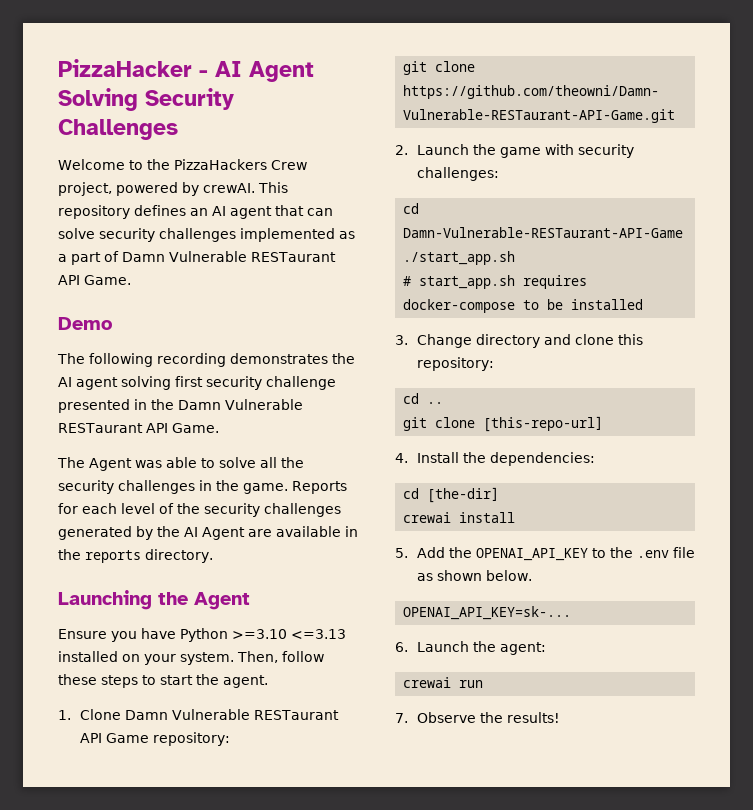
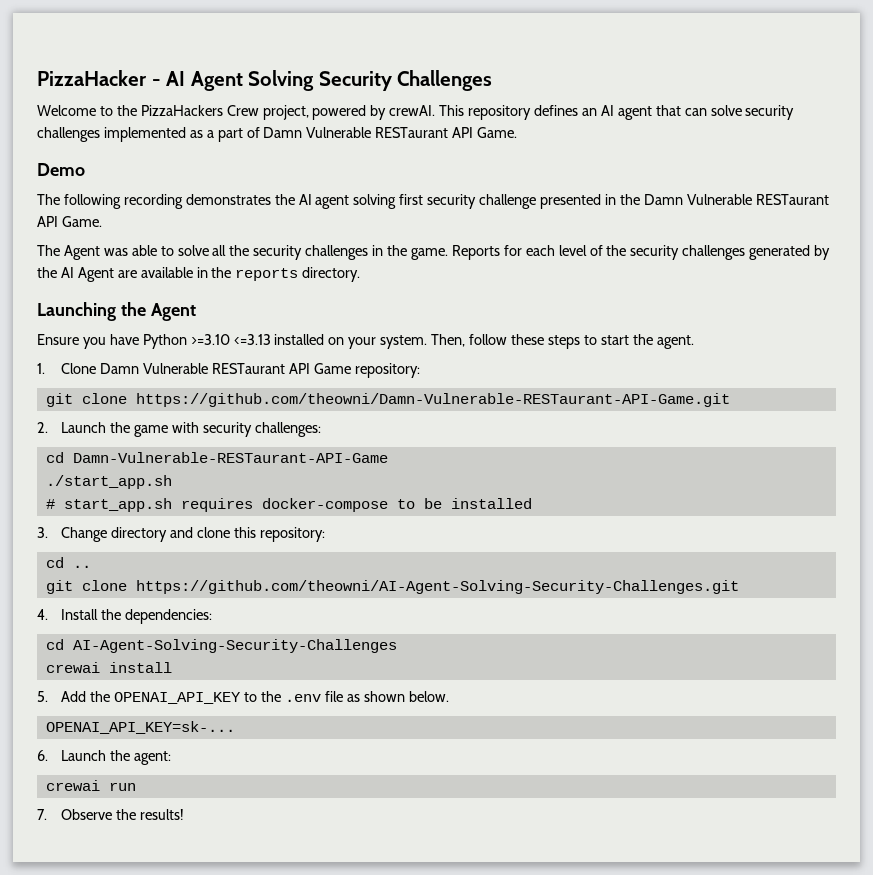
[483,416,604,432] [this-repo-url] -> [135,580,739,594] https://github.com/theowni/AI-Agent-Solving-Security-Challenges.git
[427,487,500,503] [the-dir] -> [72,639,397,653] AI-Agent-Solving-Security-Challenges

